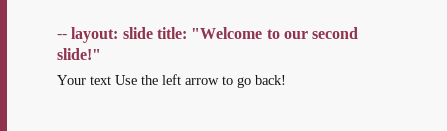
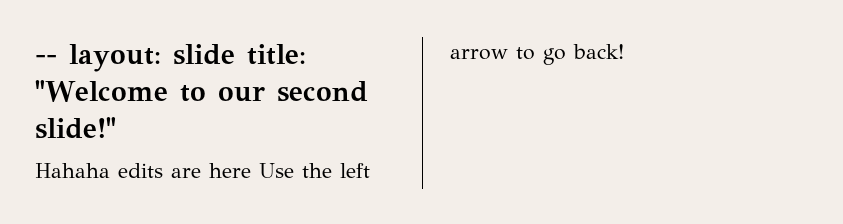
[57,75,111,85] Your text -> [35,163,251,178] Hahaha edits are here

